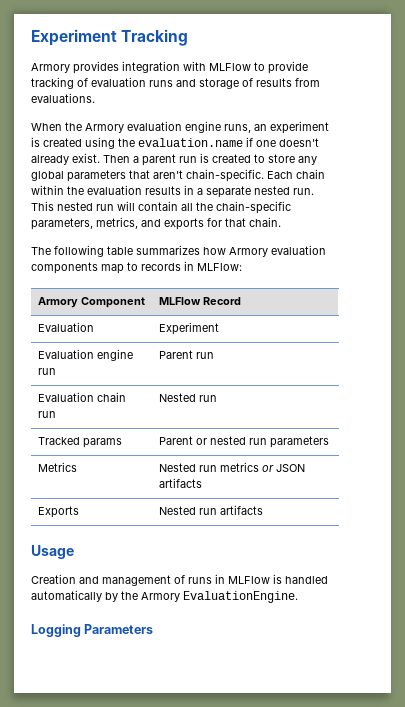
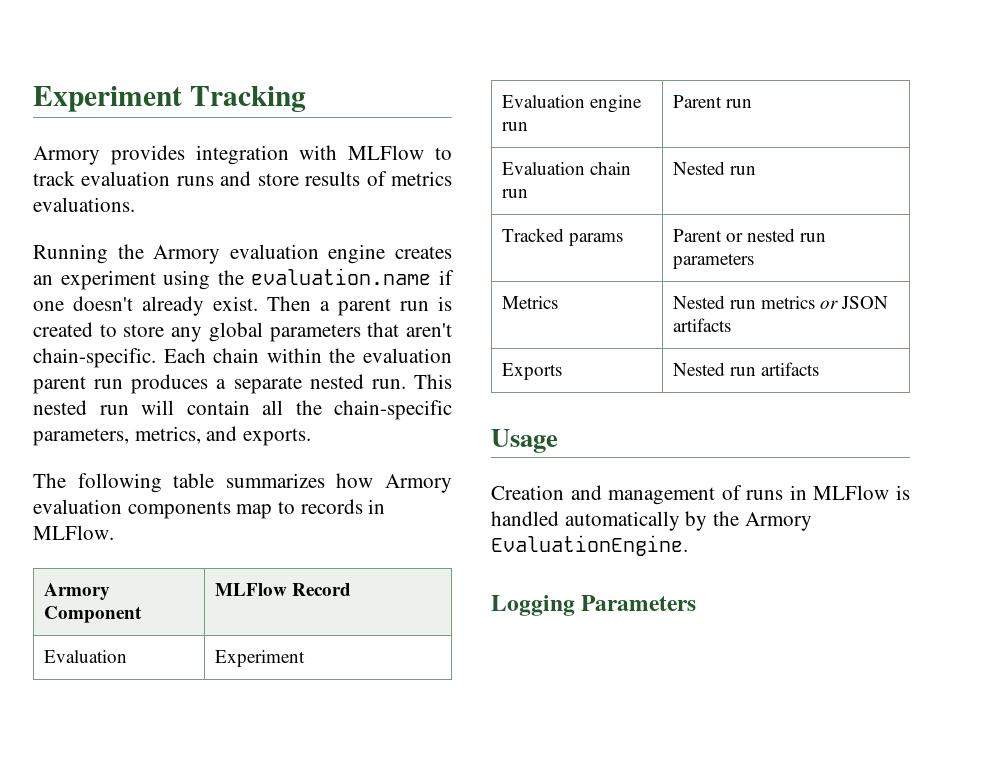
[268,61,308,74] [31,77,320,89] provide tracking of evaluation runs and storage of results from -> [33,171,452,186] track evaluation runs and store results of metrics
[31,123,62,131] When -> [33,244,108,264] Running
[224,124,251,133] runs, -> [395,246,452,259] creates
[31,137,82,147] is created -> (156, 280) none
[145,185,194,195] results in -> [33,374,209,394] parent run produces
[164,217,281,230] exports for that chain. -> [243,428,312,446] exports.
[197,263,242,271] MLFlow: -> [33,525,114,540] MLFlow.

